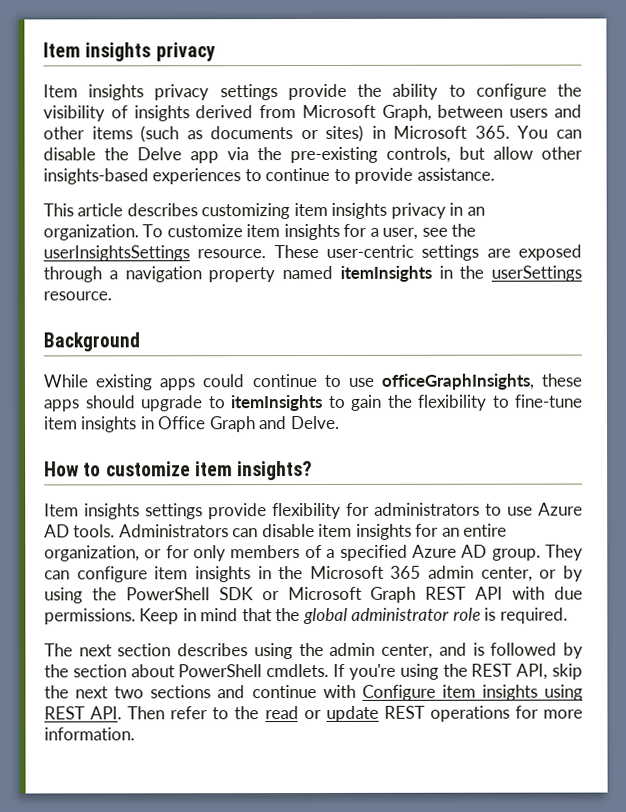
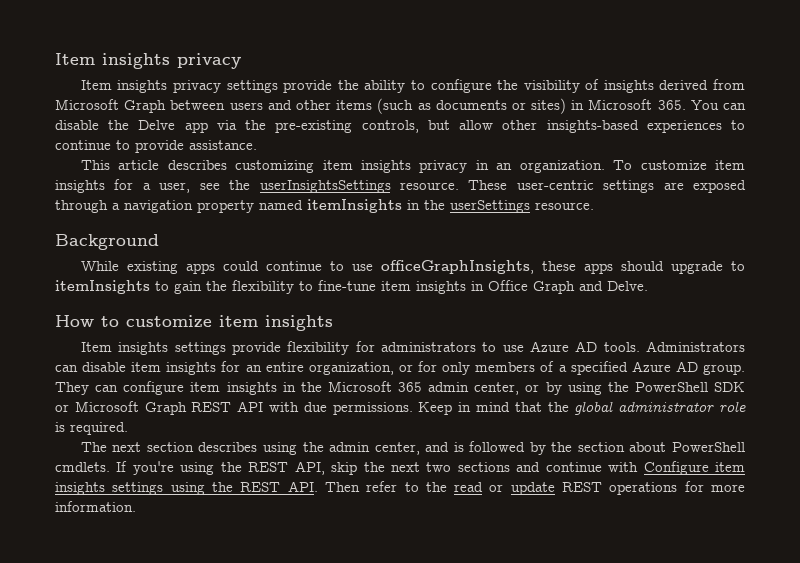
[381,104,432,121] Graph, -> [124,100,167,113] Graph
[237,461,313,481] insights? -> [265,315,333,331] insights
[544,684,584,701] using -> [112,482,233,495] settings using the

